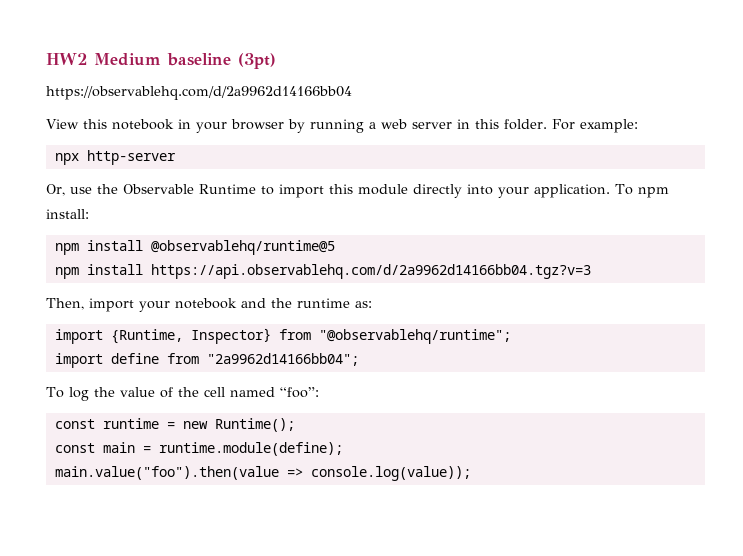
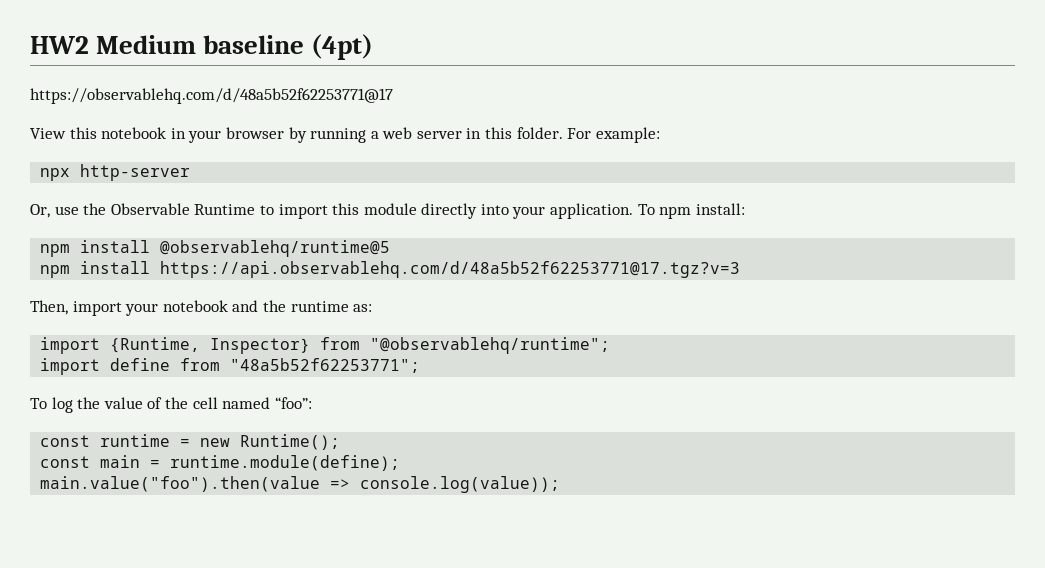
[238,53,276,69] [46,86,352,100] (3pt) // https://observablehq.com/d/2a9962d14166bb04 -> [311,34,374,60] [30,88,393,104] (4pt) // https://observablehq.com/d/48a5b52f62253771@17
[150,264,591,279] https://api.observablehq.com/d/2a9962d14166bb04.tgz?v=3 -> [160,261,741,278] https://api.observablehq.com/d/48a5b52f62253771@17.tgz?v=3
[206,353,359,366] "2a9962d14166bb04"; -> [230,358,421,373] "48a5b52f62253771";

